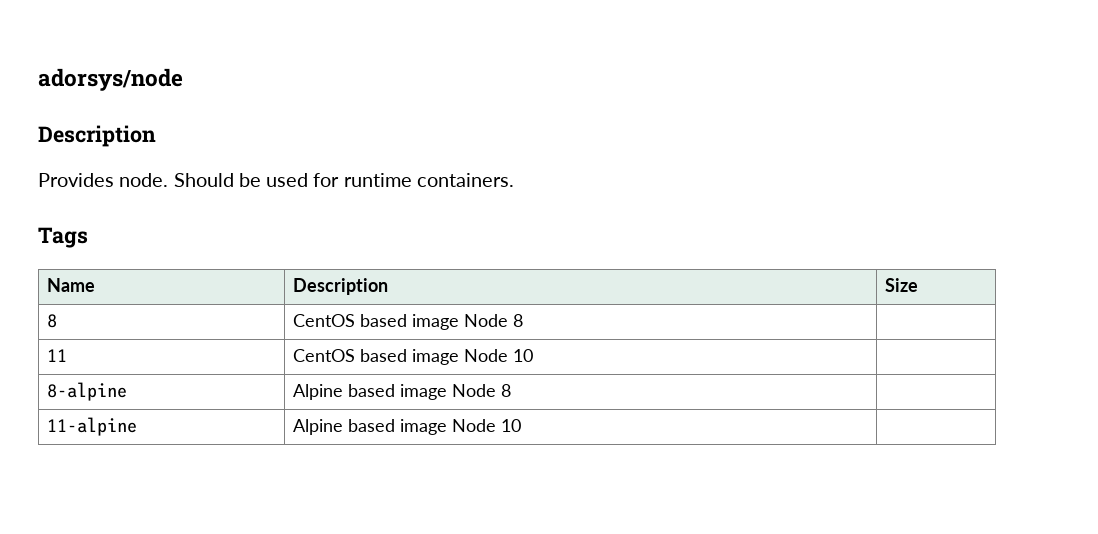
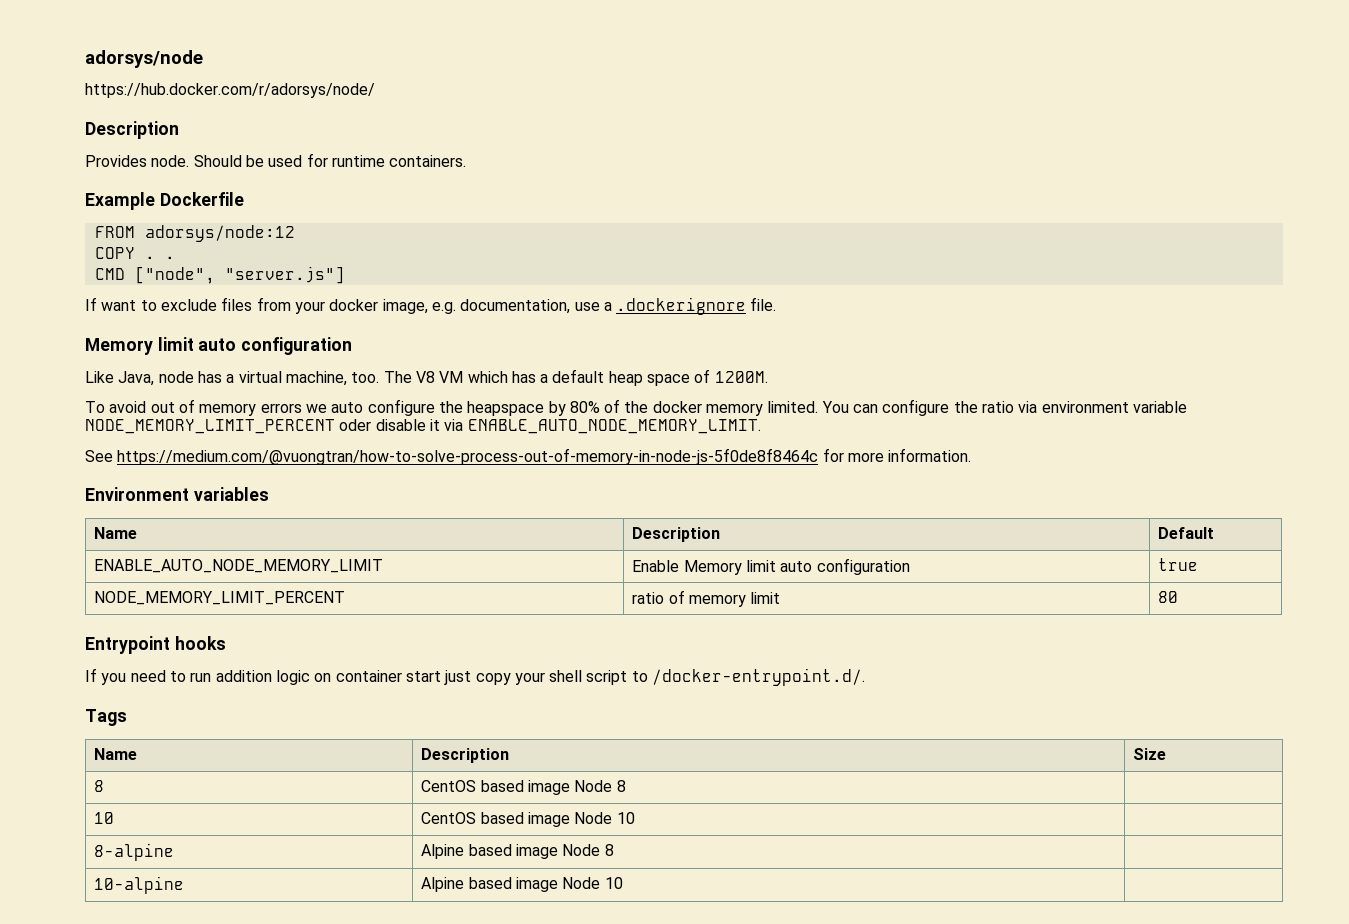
(183, 79) none -> [85,83,375,98] // https://hub.docker.com/r/adorsys/node/
(514, 180) none -> [85,192,244,210] [94,225,295,242] [94,247,175,259] [94,266,345,284] [85,297,777,315] [85,337,353,355] [85,369,768,386] [85,399,1188,416] [85,419,761,434] [85,448,972,465] [85,487,269,501] [94,527,138,539] [632,527,721,542] [1158,527,1215,539] [94,559,384,573] [632,558,910,575] [1158,558,1199,571] [94,591,346,605] [632,590,781,607] [1158,591,1179,603] [85,636,226,654] [85,668,866,686] // Example Dockerfile // FROM adorsys/node:12 // COPY . . // CMD ["node", "server.js"] // If want to exclude files from your docker image, e.g. documentation, use a .dockerignore file. // Memory limit auto configuration // Like Java, node has a virtual machine, too. The V8 VM which has a default heap space of 1200M. // To avoid out of memory errors we auto configure the heapspace by 80% of the docker memory limited. You can configure the ratio via environment variable NODE_MEMORY_LIMIT_PERCENT oder disable it via ENABLE_AUTO_NODE_MEMORY_LIMIT. // See https://medium.com/@vuongtran/how-to-solve-process-out-of-memory-in-node-js-5f0de8f8464c for more information. // Environment variables // Name | Description | Default // ENABLE_AUTO_NODE_MEMORY_LIMIT | Enable Memory limit auto configuration | true // NODE_MEMORY_LIMIT_PERCENT | ratio of memory limit | 80 // Entrypoint hooks // If you need to run addition logic on container start just copy your shell script to /docker-entrypoint.d/.
[47,349,68,362] 11 -> [94,812,115,824] 10
[47,417,138,436] 11-alpine -> [94,876,185,894] 10-alpine

